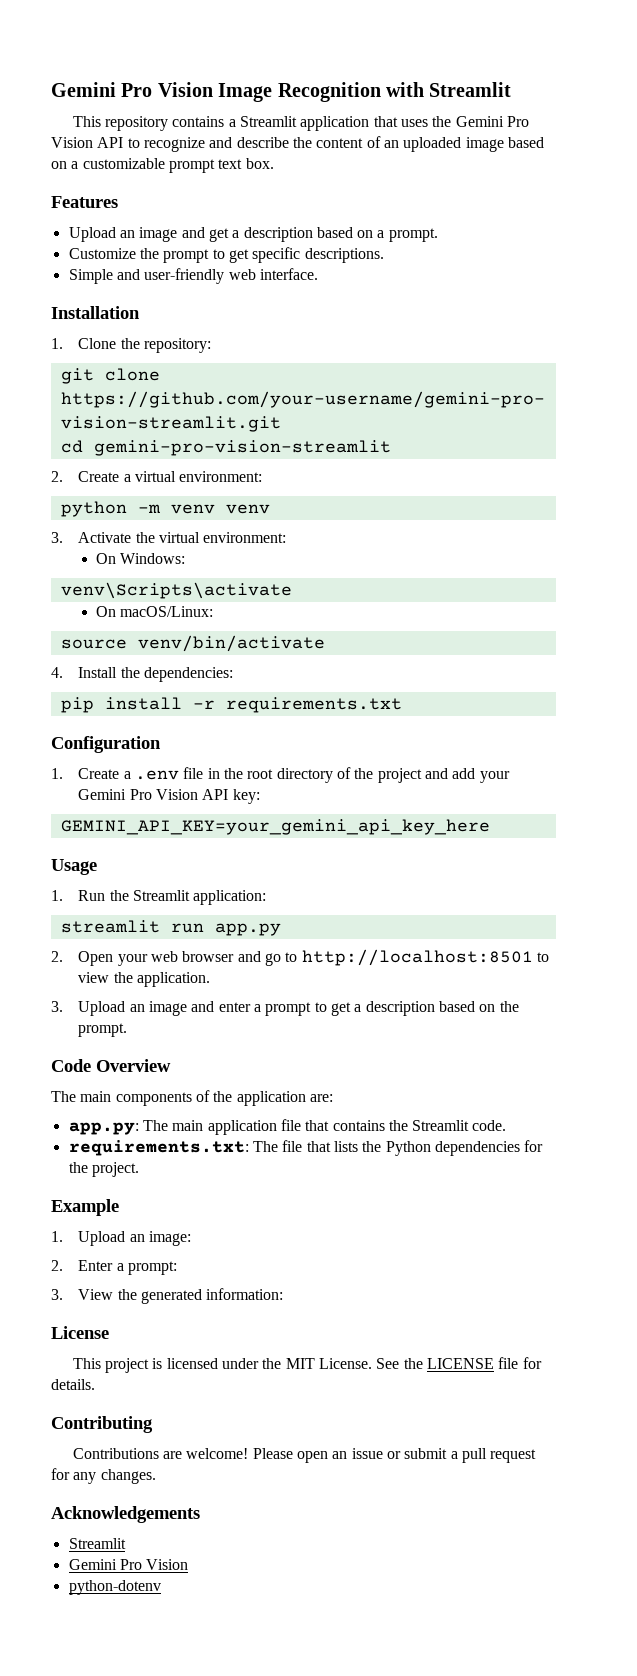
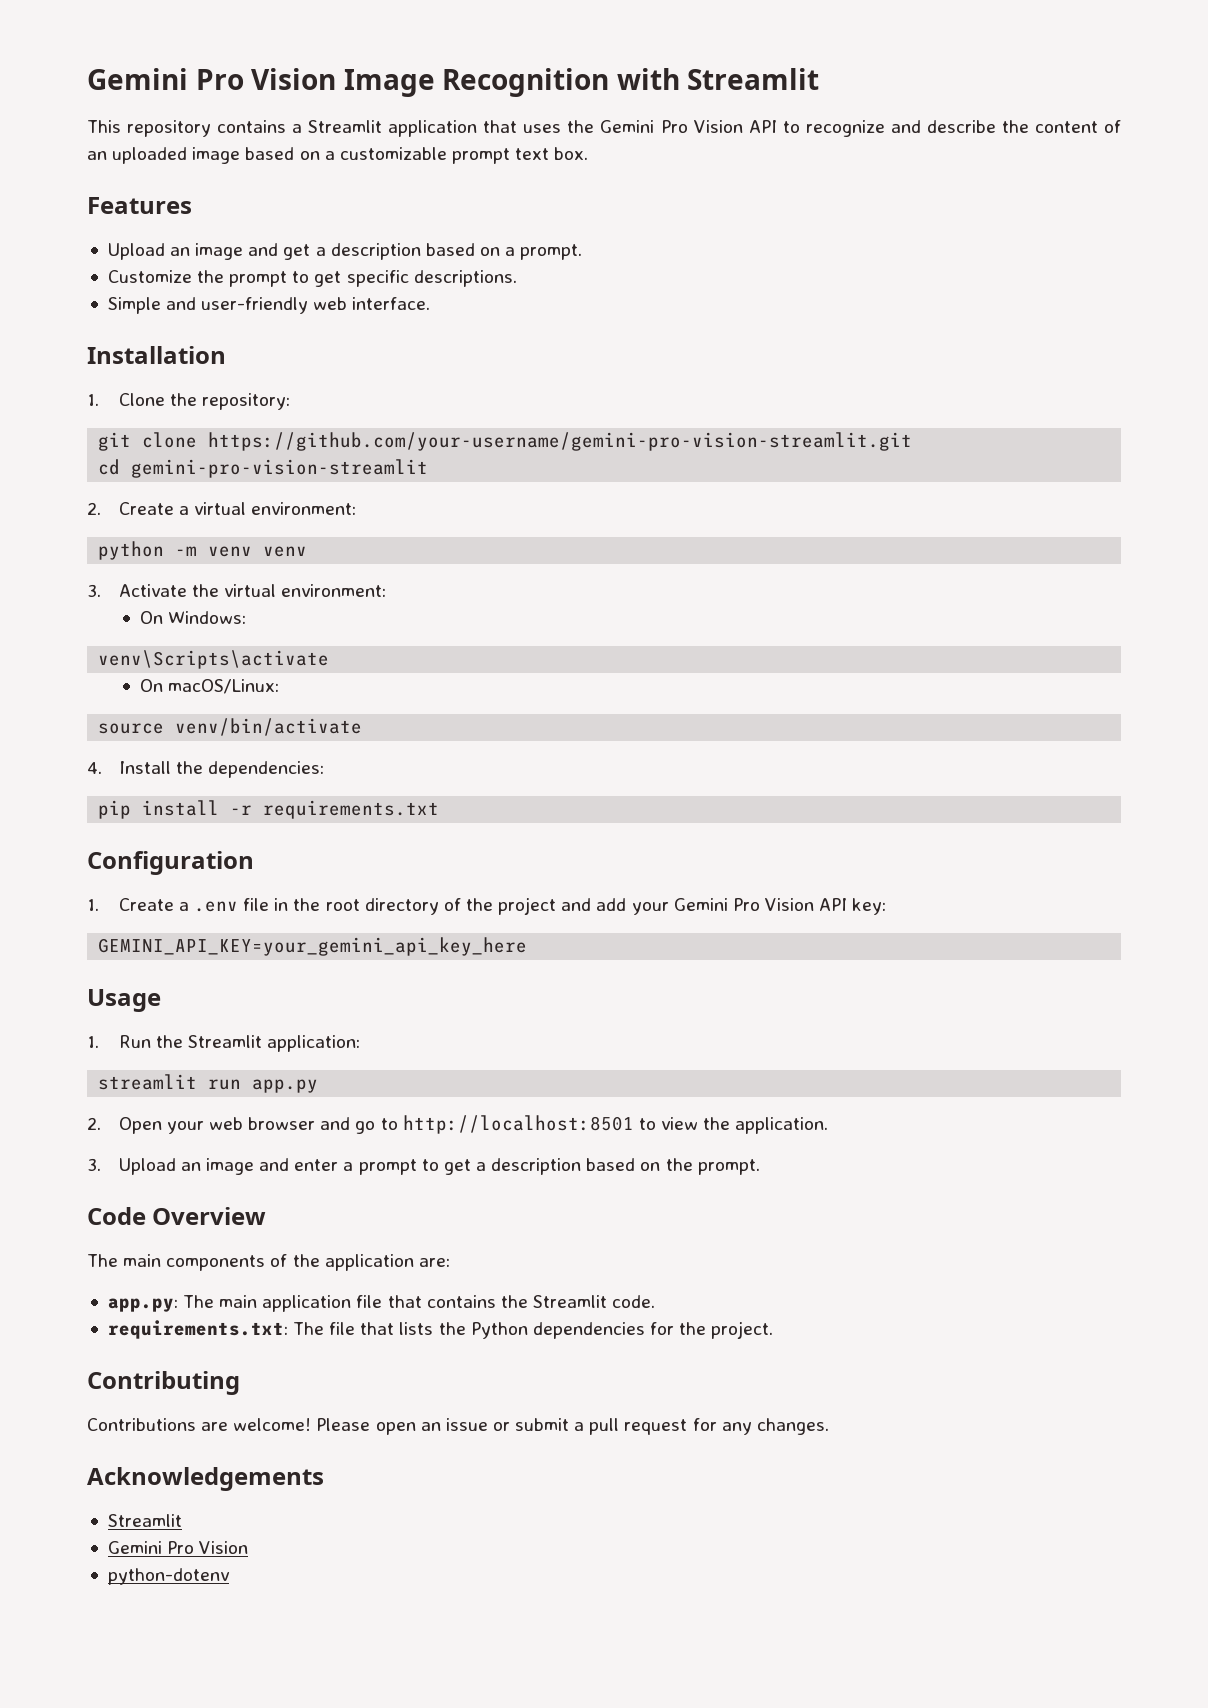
[51,1199,119,1216] [51,1231,192,1246] [51,1260,178,1275] [51,1288,284,1304] [51,1326,109,1339] [72,1357,542,1373] [51,1379,95,1390] // Example // 1. Upload an image: // 2. Enter a prompt: // 3. View the generated information: // License // This project is licensed under the MIT License. See the LICENSE file for details. -> (774, 1330) none

